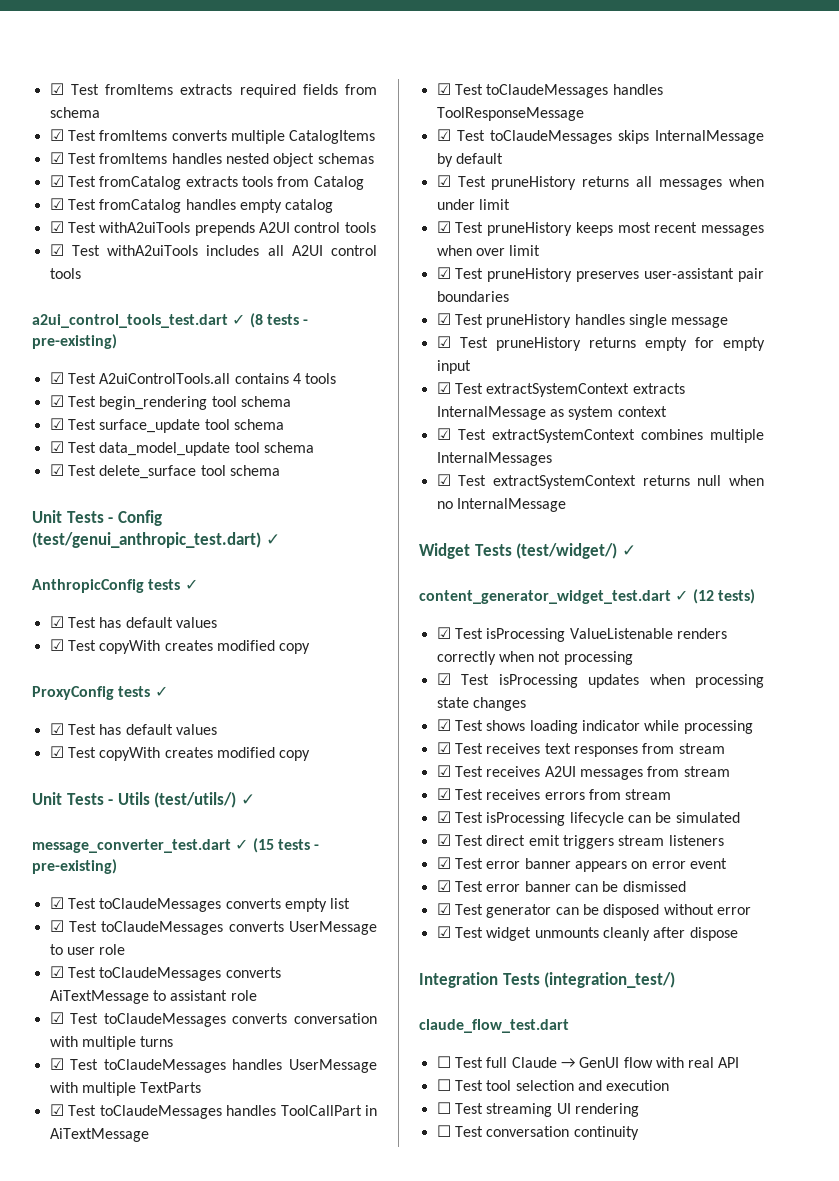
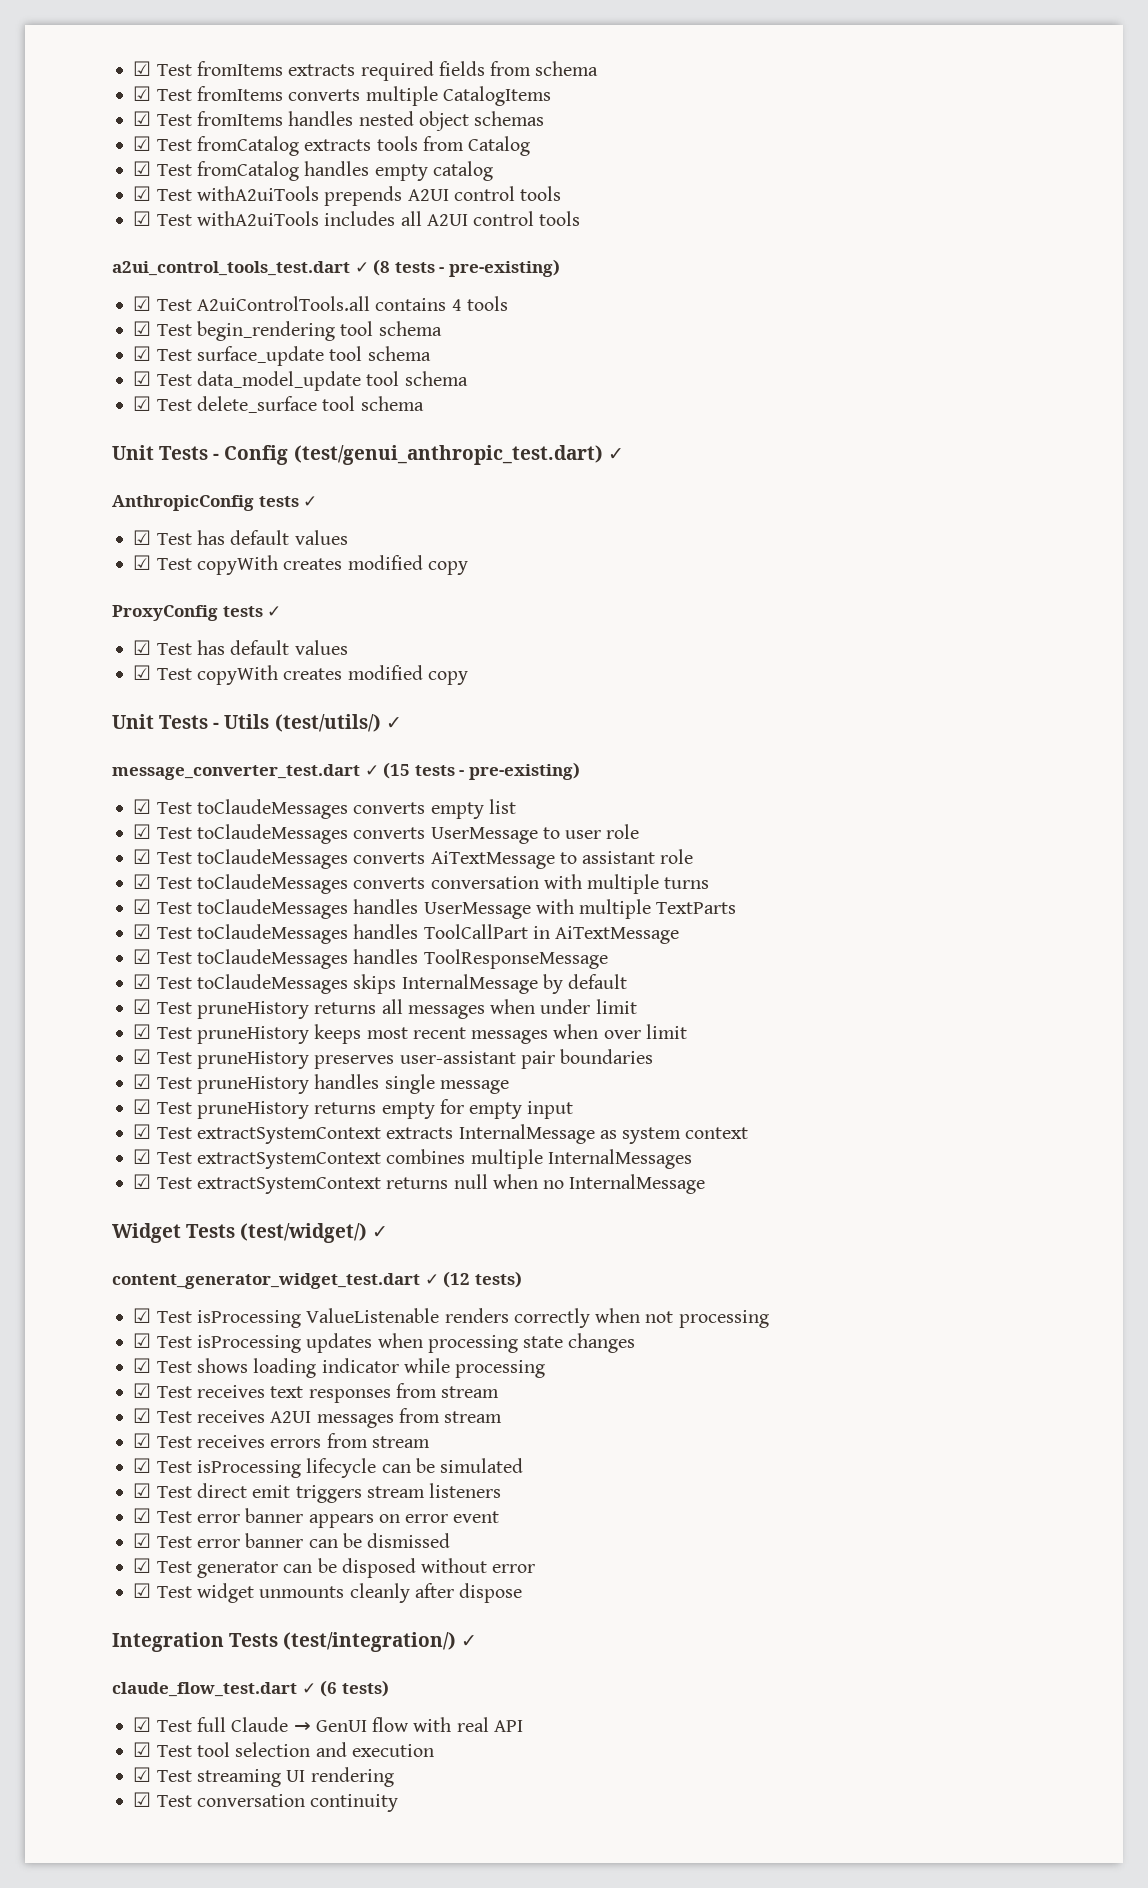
[544,972,676,988] (integration_test/) -> [283,1632,478,1652] (test/integration/) ✓
[436,1056,451,1068] // ☐ -> [301,1680,389,1697] [133,1717,152,1732] ✓ (6 tests) // ☑
[436,1079,451,1091] ☐ -> [133,1742,152,1757] ☑
[436,1102,451,1114] ☐ -> [133,1767,152,1782] ☑
[436,1125,451,1137] ☐ -> [133,1792,152,1807] ☑

